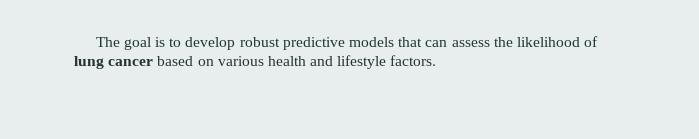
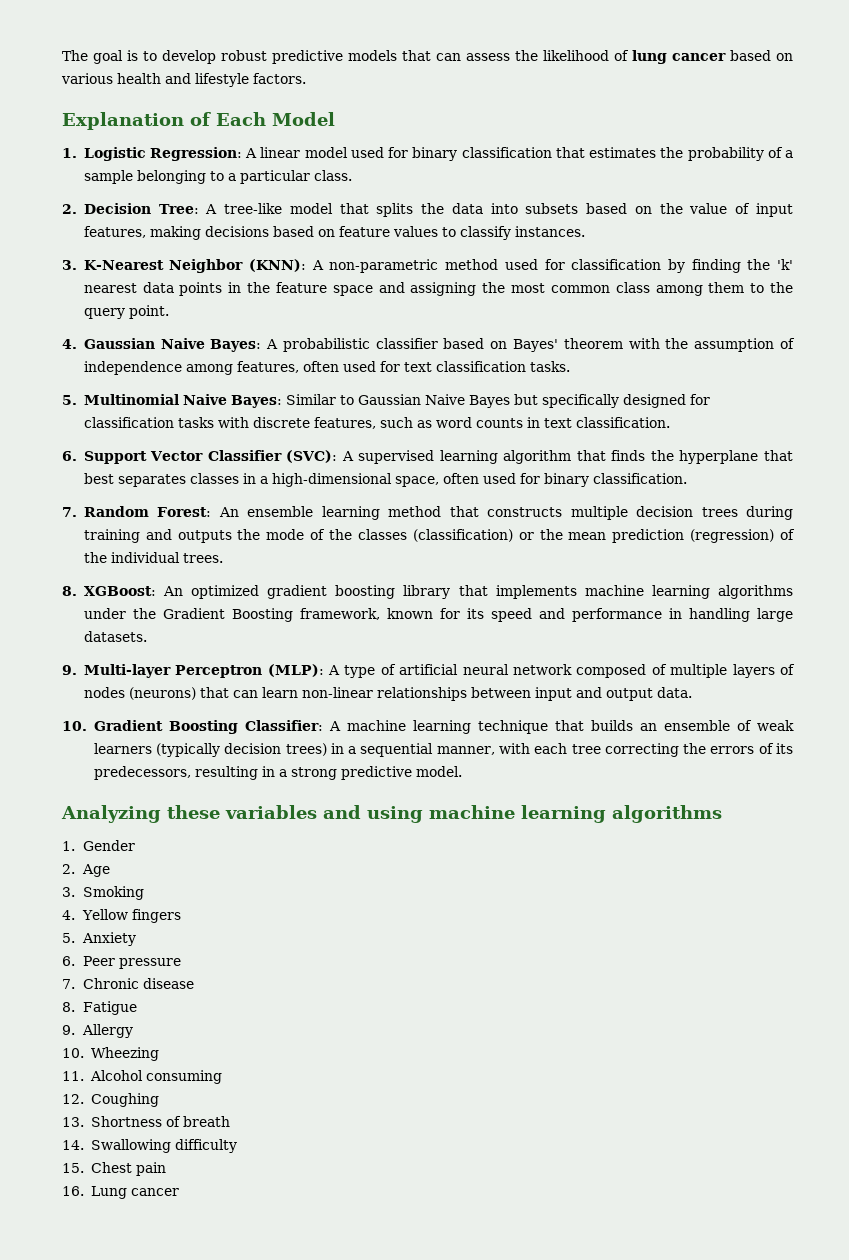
(437, 60) none -> [62,112,335,130] [62,147,793,161] [83,170,352,184] [62,203,793,217] [83,226,585,240] [62,259,793,273] [83,282,793,296] [83,305,169,319] [62,338,796,352] [83,361,570,375] [62,394,710,408] [83,417,670,429] [62,450,793,464] [83,473,687,487] [62,506,794,520] [83,529,795,543] [83,552,223,563] [62,585,793,599] [83,608,793,622] [83,631,147,642] [62,664,795,678] [83,687,692,701] [62,720,795,734] [93,743,793,757] [93,766,462,780] [61,805,722,823] [62,840,135,851] [62,864,110,877] [62,886,144,900] [62,909,181,923] [62,932,136,946] [62,956,181,969] [62,978,194,989] [62,1001,137,1015] [62,1024,133,1038] [62,1047,159,1061] [62,1070,222,1084] [62,1093,159,1107] [62,1116,230,1127] [62,1139,237,1153] [62,1162,166,1176] [62,1186,179,1199] // Explanation of Each Model // 1. Logistic Regression: A linear model used for binary classification that estimates the probability of a sample belonging to a particular class. // 2. Decision Tree: A tree-like model that splits the data into subsets based on the value of input features, making decisions based on feature values to classify instances. // 3. K-Nearest Neighbor (KNN): A non-parametric method used for classification by finding the 'k' nearest data points in the feature space and assigning the most common class among them to the query point. // 4. Gaussian Naive Bayes: A probabilistic classifier based on Bayes' theorem with the assumption of independence among features, often used for text classification tasks. // 5. Multinomial Naive Bayes: Similar to Gaussian Naive Bayes but specifically designed for classification tasks with discrete features, such as word counts in text classification. // 6. Support Vector Classifier (SVC): A supervised learning algorithm that finds the hyperplane that best separates classes in a high-dimensional space, often used for binary classification. // 7. Random Forest: An ensemble learning method that constructs multiple decision trees during training and outputs the mode of the classes (classification) or the mean prediction (regression) of the individual trees. // 8. XGBoost: An optimized gradient boosting library that implements machine learning algorithms under the Gradient Boosting framework, known for its speed and performance in handling large datasets. // 9. Multi-layer Perceptron (MLP): A type of artificial neural network composed of multiple layers of nodes (neurons) that can learn non-linear relationships between input and output data. // 10. Gradient Boosting Classifier: A machine learning technique that builds an ensemble of weak learners (typically decision trees) in a sequential manner, with each tree correcting the errors of its predecessors, resulting in a strong predictive model. // Analyzing these variables and using machine learning algorithms // 1. Gender // 2. Age // 3. Smoking // 4. Yellow fingers // 5. Anxiety // 6. Peer pressure // 7. Chronic disease // 8. Fatigue // 9. Allergy // 10. Wheezing // 11. Alcohol consuming // 12. Coughing // 13. Shortness of breath // 14. Swallowing difficulty // 15. Chest pain // 16. Lung cancer

